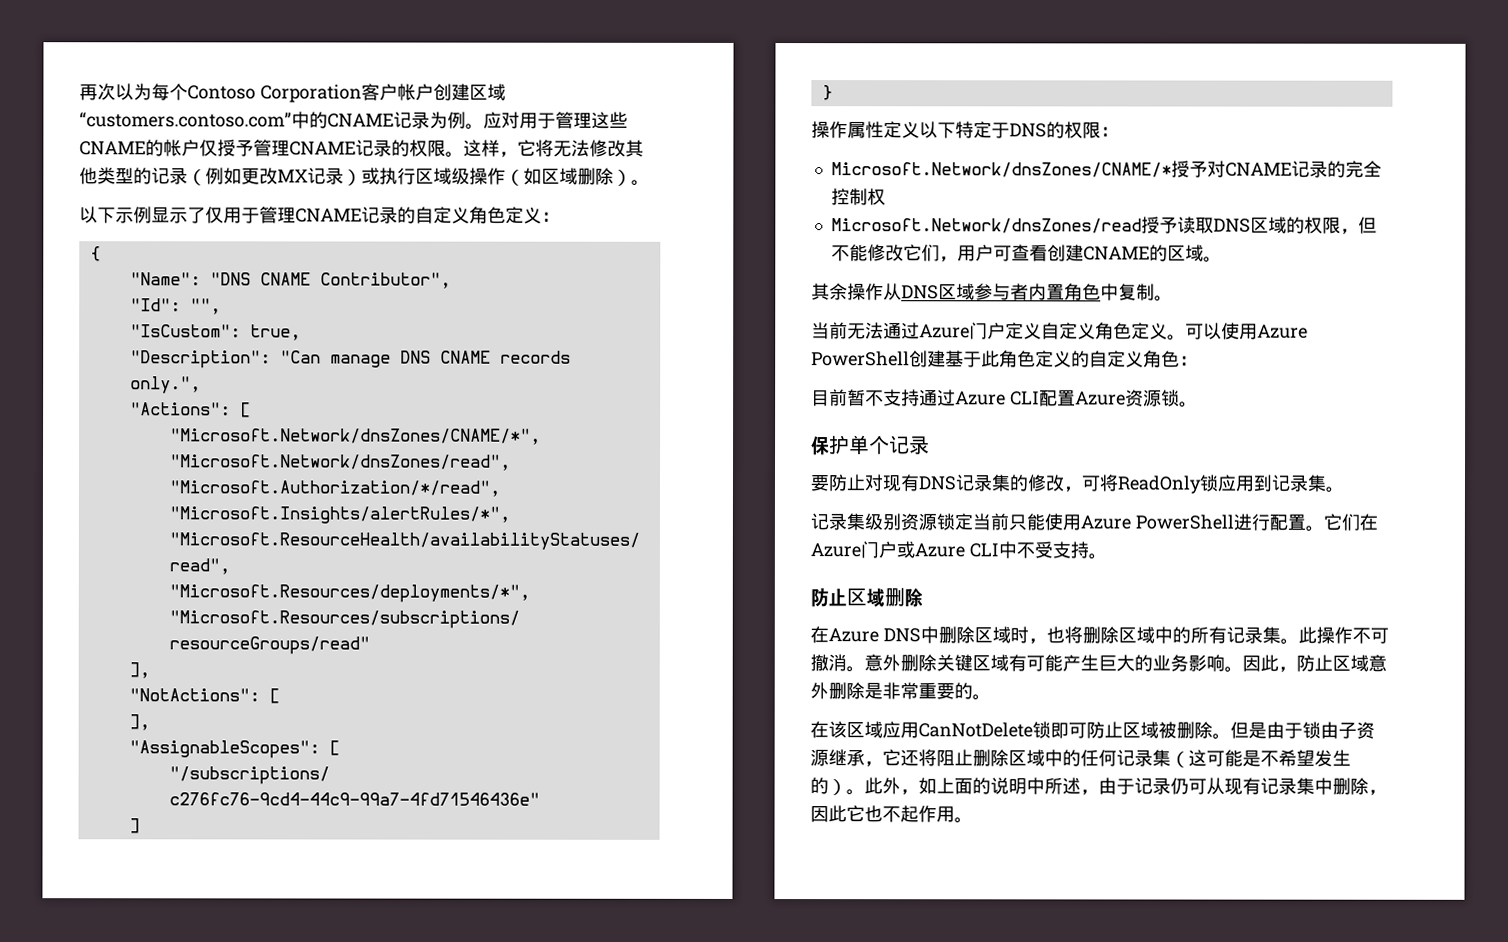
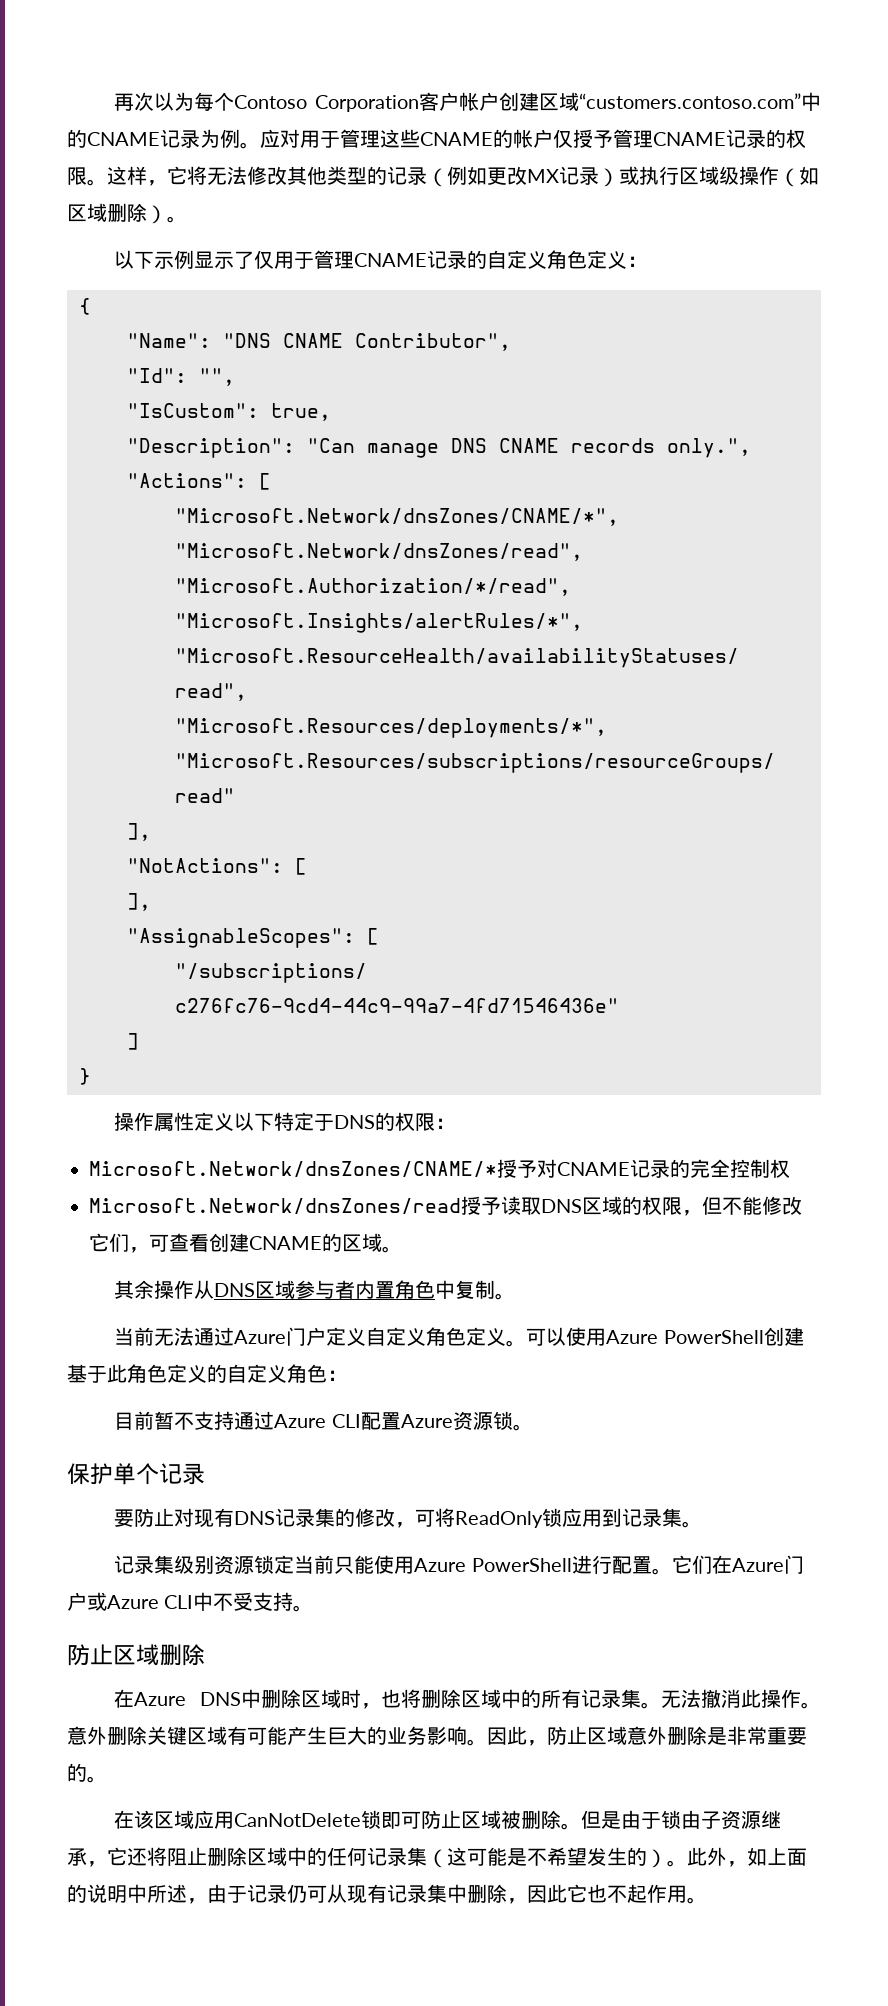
[956,244,994,262] 用户 -> (149, 1250) none
[1297,626,1389,644] [810,654,847,672] 此操作不可撤消 -> [661,1689,801,1708] 无法撤消此操作

